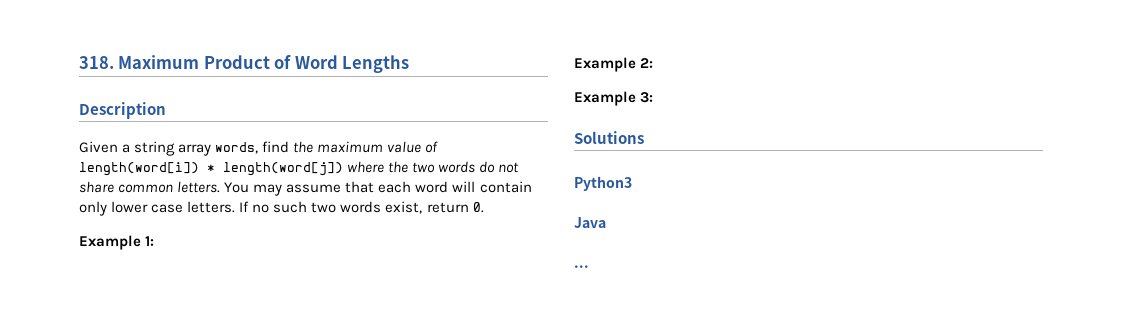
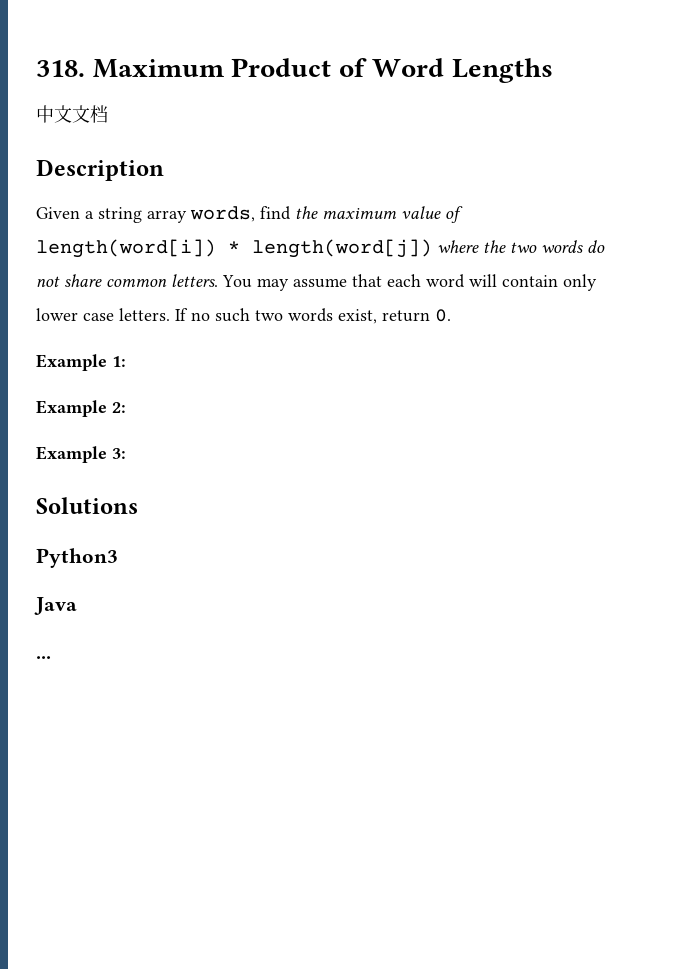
(410, 64) none -> [36,105,108,123] // 中文文档

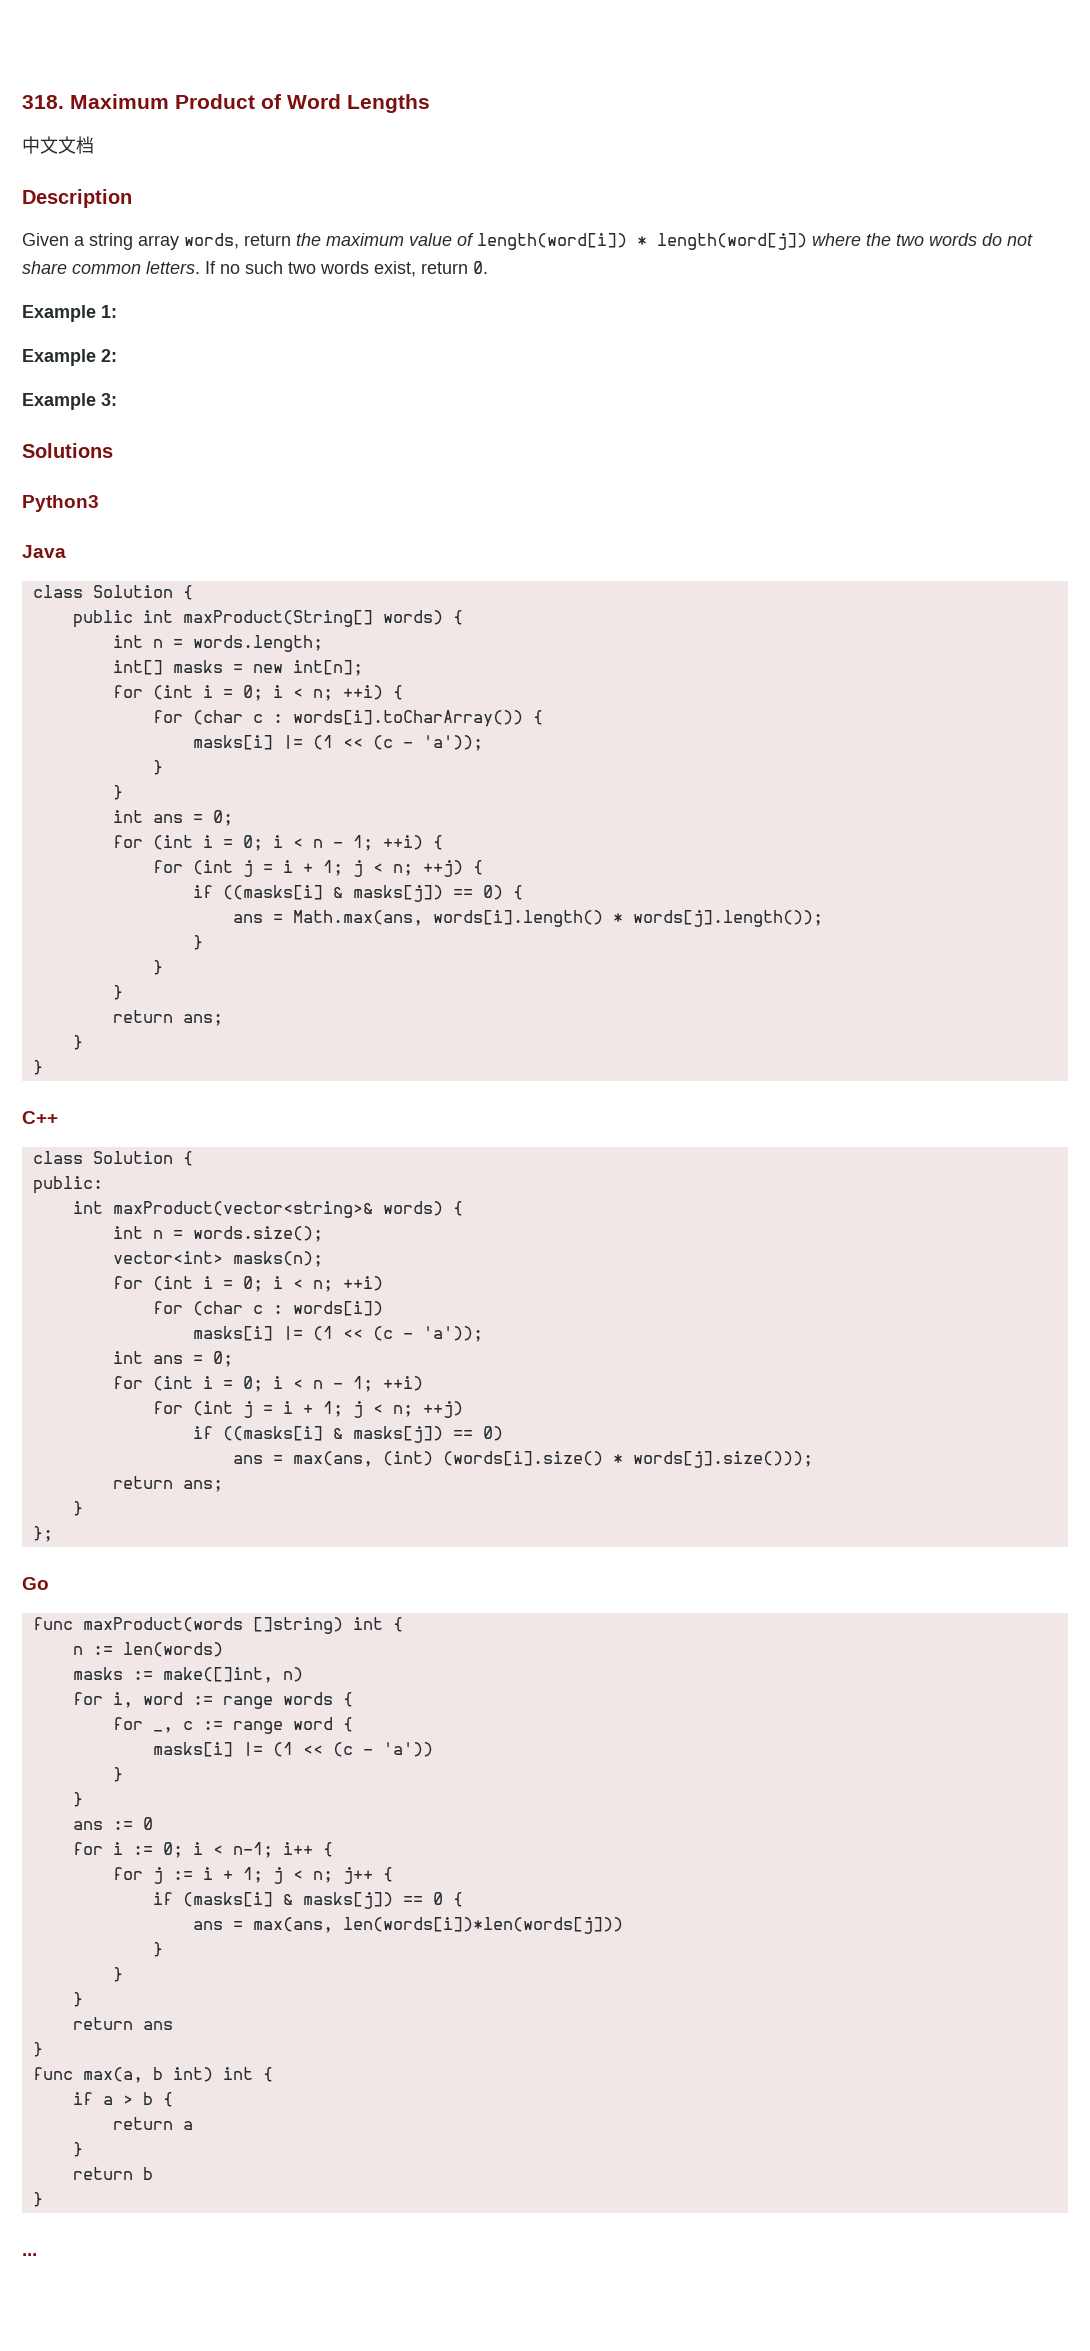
[260,206,291,220] find -> [244,234,291,246] return
[222,274,597,291] [36,308,170,321] You may assume that each word will contain only lower case letters. -> (200, 267) none
(77, 606) none -> [32,585,193,600] [72,610,463,628] [112,635,323,652] [112,660,363,676] [112,685,403,701] [152,710,543,727] [192,735,483,751] [152,760,163,775] [112,785,123,800] [112,810,233,826] [112,835,443,851] [152,860,483,877] [192,885,523,902] [232,910,823,927] [192,935,203,950] [152,960,163,975] [112,985,123,1000] [112,1010,223,1026] [72,1035,83,1050] [32,1060,43,1075] [22,1111,58,1124] [32,1151,193,1166] [32,1176,103,1194] [72,1201,463,1218] [112,1226,323,1242] [112,1251,323,1267] [112,1276,383,1292] [152,1301,383,1316] [192,1326,483,1342] [112,1351,233,1367] [112,1376,423,1392] [152,1401,463,1418] [192,1426,503,1443] [232,1451,813,1468] [112,1476,223,1492] [72,1501,83,1516] [32,1526,53,1542] [22,1577,49,1590] [32,1617,403,1634] [72,1642,223,1657] [72,1667,303,1683] [72,1692,353,1709] [112,1717,353,1734] [152,1742,433,1757] [112,1767,123,1782] [72,1792,83,1807] [72,1817,153,1830] [72,1842,333,1858] [112,1867,393,1884] [152,1892,463,1909] [192,1917,623,1934] [152,1942,163,1957] [112,1967,123,1982] [72,1992,83,2007] [72,2017,173,2030] [32,2042,43,2057] [32,2067,273,2083] [72,2092,173,2107] [112,2117,193,2130] [72,2142,83,2157] [72,2167,153,2180] [32,2192,43,2207] // class Solution { // public int maxProduct(String[] words) { // int n = words.length; // int[] masks = new int[n]; // for (int i = 0; i < n; ++i) { // for (char c : words[i].toCharArray()) { // masks[i] |= (1 << (c - 'a')); // } // } // int ans = 0; // for (int i = 0; i < n - 1; ++i) { // for (int j = i + 1; j < n; ++j) { // if ((masks[i] & masks[j]) == 0) { // ans = Math.max(ans, words[i].length() * words[j].length()); // } // } // } // return ans; // } // } // C++ // class Solution { // public: // int maxProduct(vector<string>& words) { // int n = words.size(); // vector<int> masks(n); // for (int i = 0; i < n; ++i) // for (char c : words[i]) // masks[i] |= (1 << (c - 'a')); // int ans = 0; // for (int i = 0; i < n - 1; ++i) // for (int j = i + 1; j < n; ++j) // if ((masks[i] & masks[j]) == 0) // ans = max(ans, (int) (words[i].size() * words[j].size())); // return ans; // } // }; // Go // func maxProduct(words []string) int { // n := len(words) // masks := make([]int, n) // for i, word := range words { // for _, c := range word { // masks[i] |= (1 << (c - 'a')) // } // } // ans := 0 // for i := 0; i < n-1; i++ { // for j := i + 1; j < n; j++ { // if (masks[i] & masks[j]) == 0 { // ans = max(ans, len(words[i])*len(words[j])) // } // } // } // return ans // } // func max(a, b int) int { // if a > b { // return a // } // return b // }

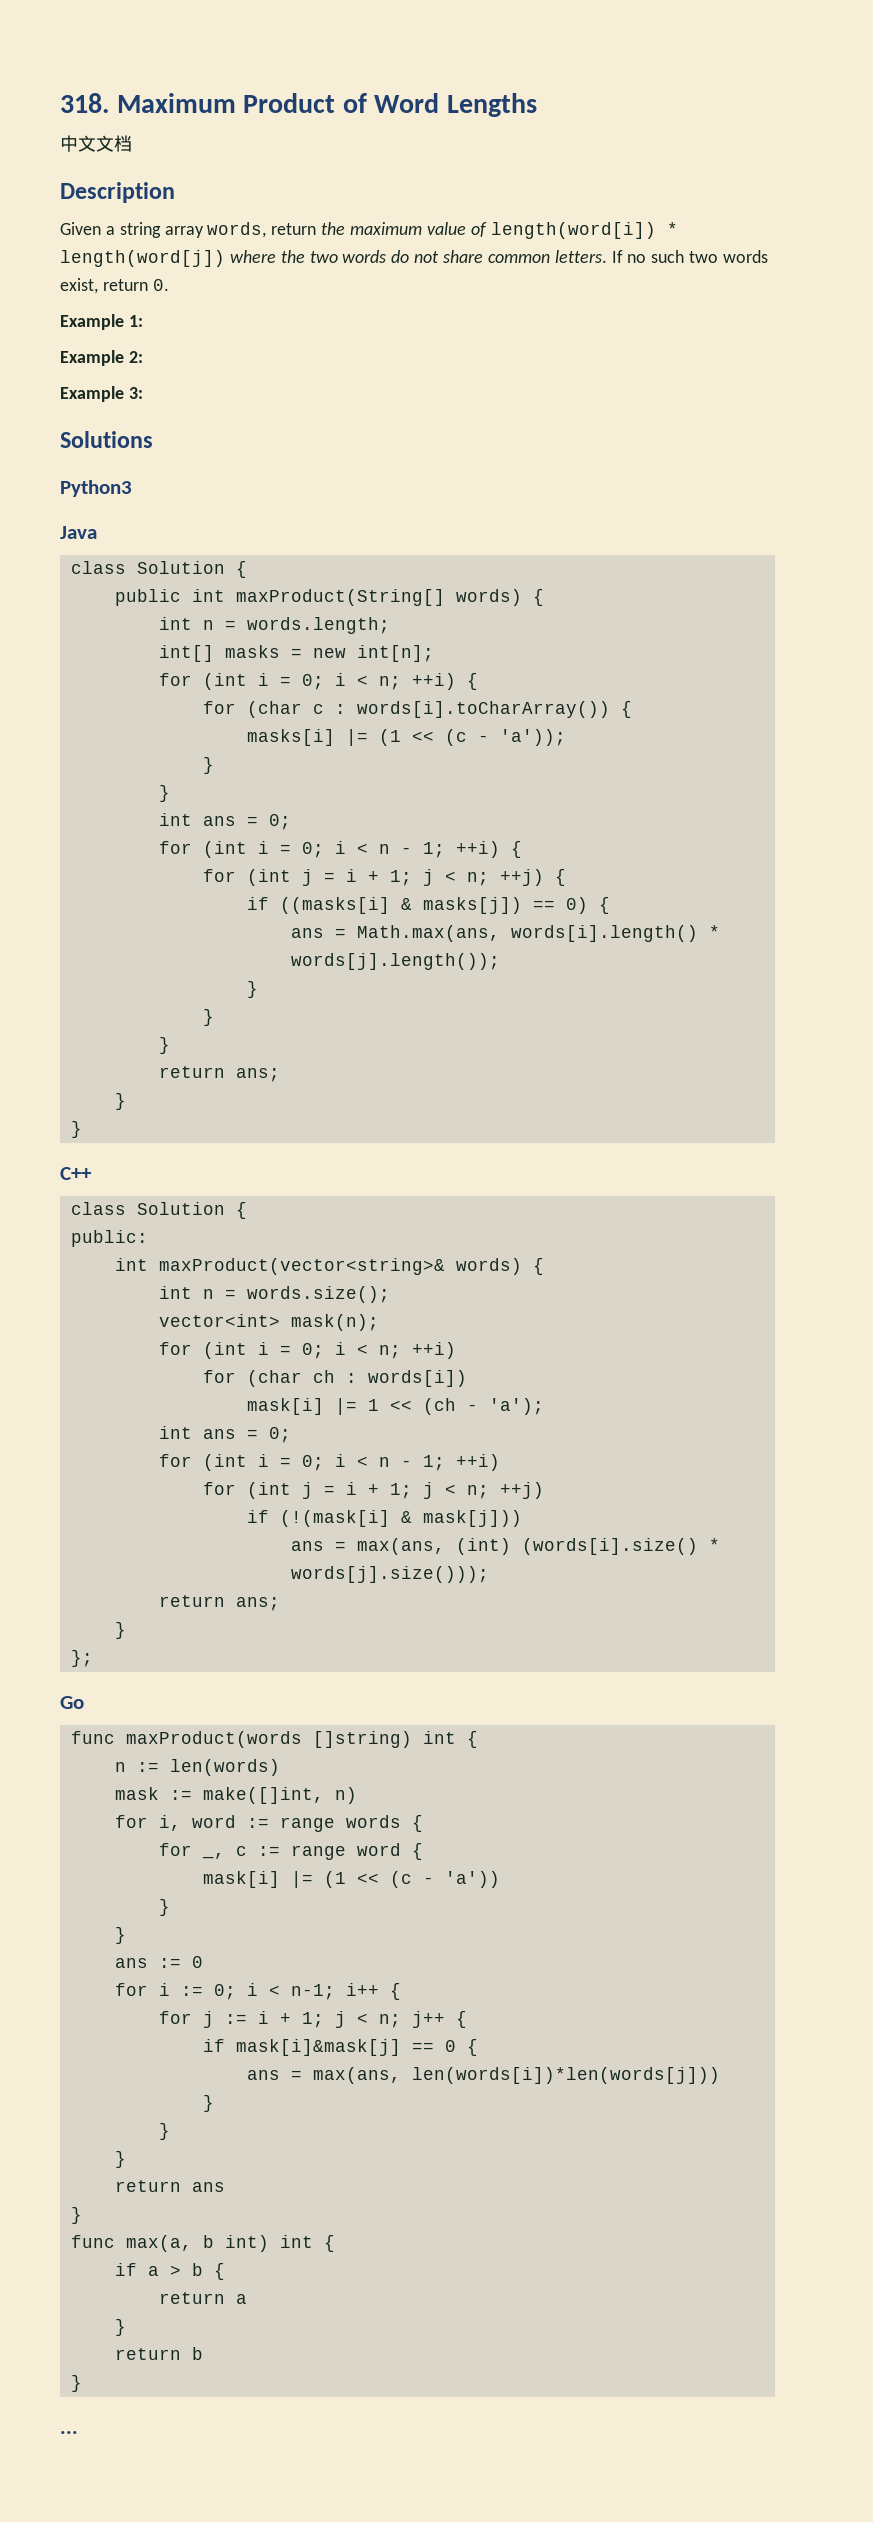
[232,1251,323,1267] masks(n); -> [290,1314,379,1331] mask(n);
[252,1305,263,1314] c -> [312,1370,335,1383] ch
[192,1326,483,1342] masks[i] |= (1 << (c - 'a')); -> [246,1398,544,1415] mask[i] |= 1 << (ch - 'a');
[222,1426,503,1443] ((masks[i] & masks[j]) == 0) -> [279,1510,522,1527] (!(mask[i] & mask[j]))
[72,1667,123,1680] masks -> [114,1787,159,1800] mask
[152,1742,233,1757] masks[i] -> [202,1871,280,1888] mask[i]
[182,1892,393,1909] (masks[i] & masks[j]) -> [235,2039,401,2056] mask[i]&mask[j]

